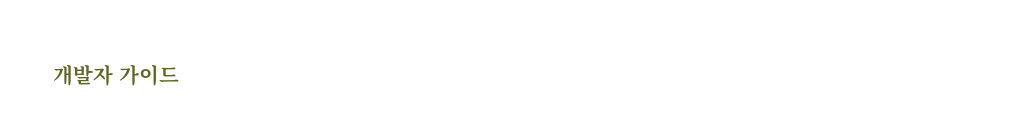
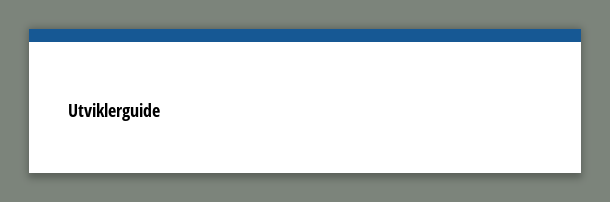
[53,64,179,86] 개발자 가이드 -> [68,103,160,121] Utviklerguide

